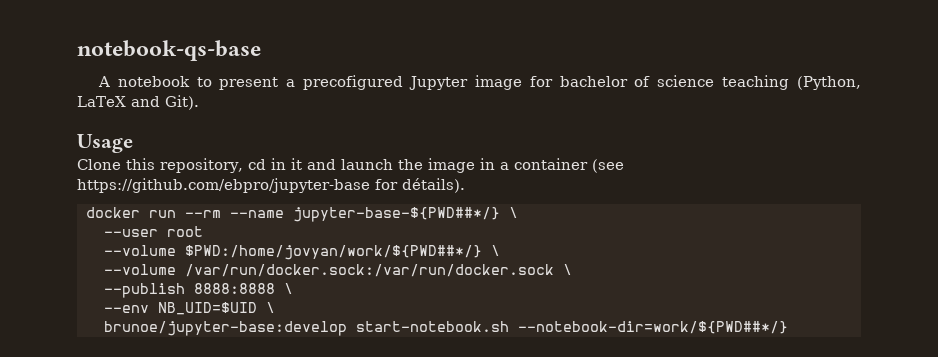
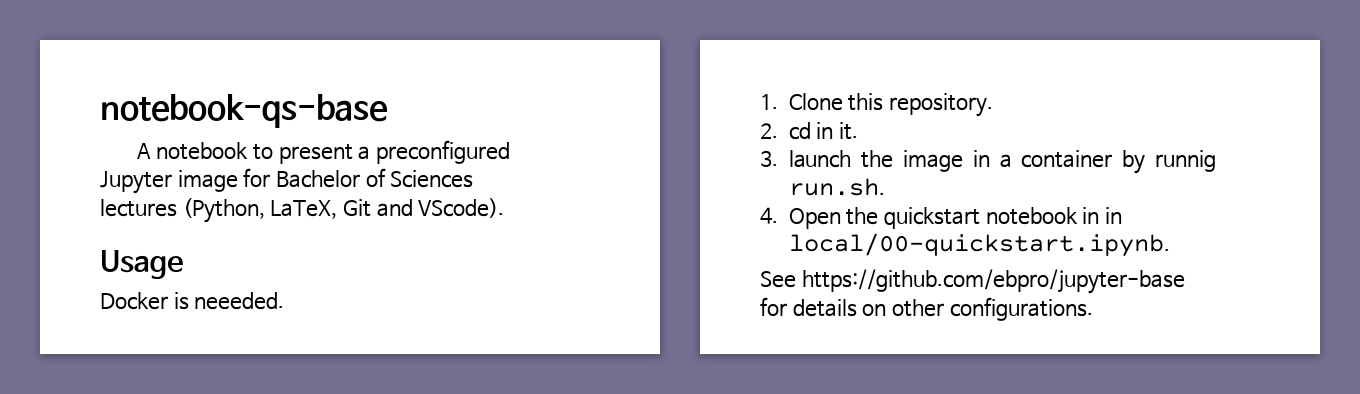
[303,75,404,90] precofigured -> [375,140,510,164] preconfigured
[559,75,862,90] [77,95,199,110] [77,134,133,153] [77,158,336,173] bachelor of science teaching (Python, LaTeX and Git). // Usage // Clone this repository, cd in it and -> [276,168,474,188] [100,198,505,223] [100,250,183,279] [100,292,285,310] [760,93,993,117] [760,122,858,140] [760,150,778,167] Bachelor of Sciences lectures (Python, LaTeX, Git and VScode). // Usage // Docker is neeeded. // 1. Clone this repository. // 2. cd in it. // 3.
[591,159,624,173] [77,178,465,193] [86,207,518,222] [104,226,203,237] [104,245,500,260] [104,264,572,277] [104,283,293,298] [104,302,275,315] [104,321,788,336] (see https://github.com/ebpro/jupyter-base for détails). // docker run --rm --name jupyter-base-${PWD##*/} \ // --user root // --volume $PWD:/home/jovyan/work/${PWD##*/} \ // --volume /var/run/docker.sock:/var/run/docker.sock \ // --publish 8888:8888 \ // --env NB_UID=$UID \ // brunoe/jupyter-base:develop start-notebook.sh --notebook-dir=work/${PWD##*/} -> [1122,150,1216,174] [788,178,885,196] [760,207,1122,229] [788,233,1170,257] [760,269,1185,294] [760,297,1093,321] by runnig run.sh. // 4. Open the quickstart notebook in in local/00-quickstart.ipynb. // See https://github.com/ebpro/jupyter-base for details on other configurations.

